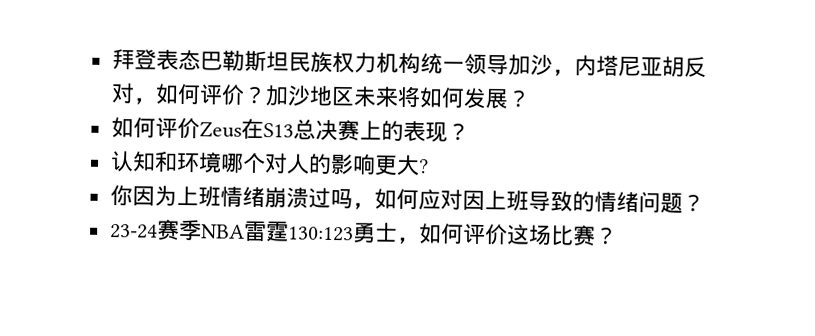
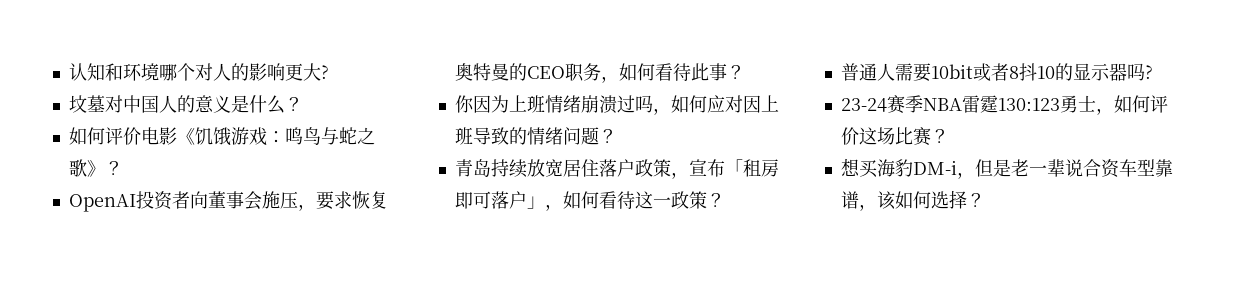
[111,49,707,78] [110,83,531,110] [110,117,470,143] 拜登表态巴勒斯坦民族权力机构统一领导加沙，内塔尼亚胡反对，如何评价？加沙地区未来将如何发展？ // 如何评价Zeus在S13总决赛上的表现？ // -> (68, 72) none
(429, 166) none -> [68,95,303,114] [68,127,375,146] [68,159,123,177] [68,191,388,212] [454,63,745,83] // 坟墓对中国人的意义是什么？ // 如何评价电影《饥饿游戏：鸣鸟与蛇之歌》？ // OpenAI投资者向董事会施压，要求恢复奥特曼的CEO职务，如何看待此事？
(705, 203) none -> [454,159,779,179] [454,191,725,211] [840,63,1153,82] // 青岛持续放宽居住落户政策，宣布「租房即可落户」，如何看待这一政策？ // 普通人需要10bit或者8抖10的显示器吗?
(618, 236) none -> [840,158,1173,179] [840,190,985,211] // 想买海豹DM-i，但是老一辈说合资车型靠谱，该如何选择？

